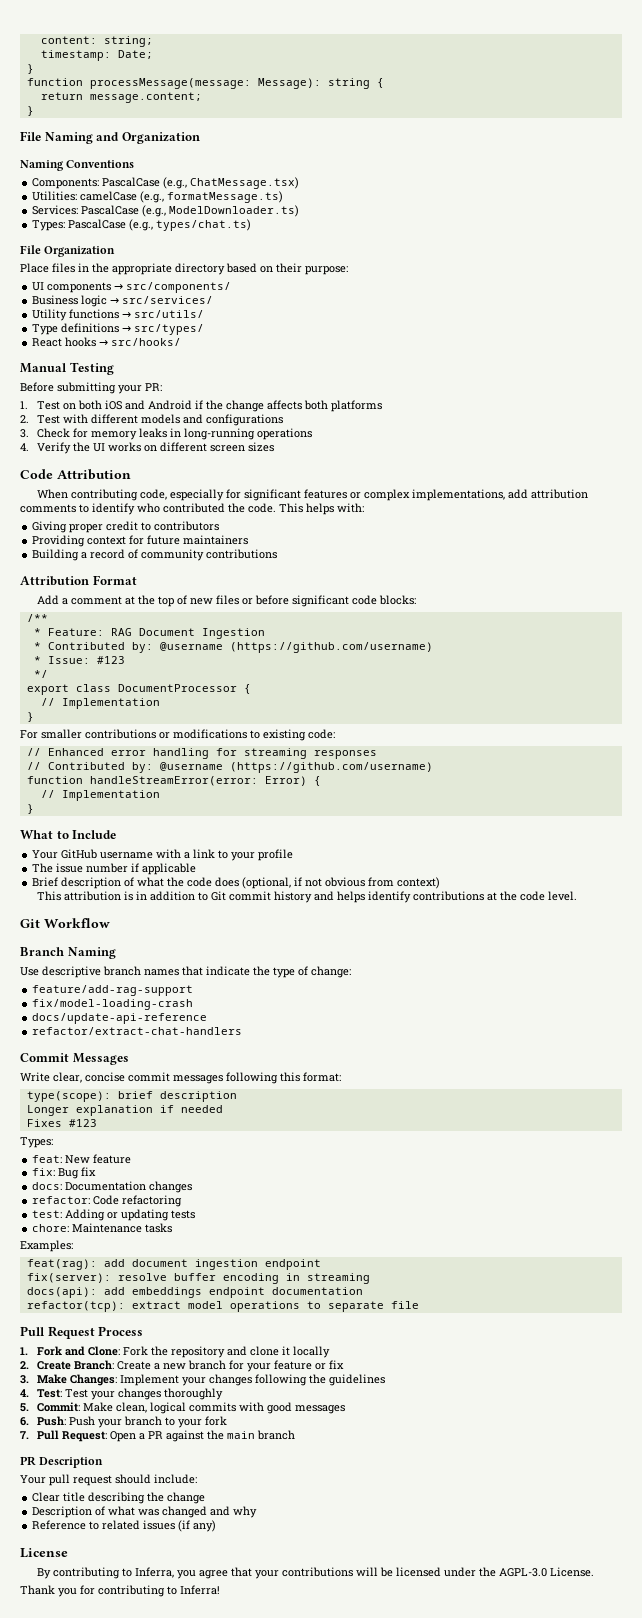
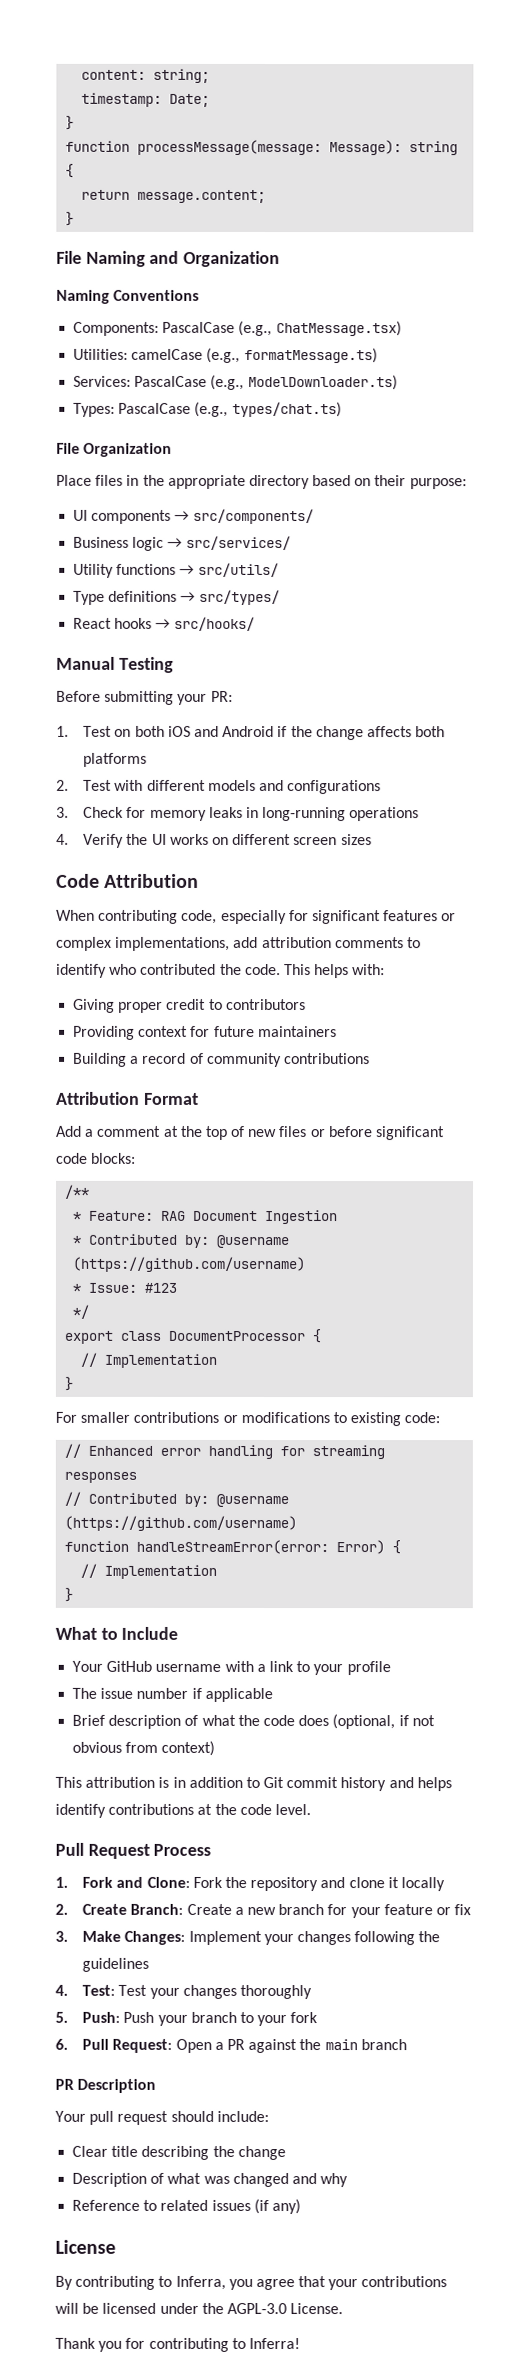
[20,918,110,928] [20,947,116,959] [20,966,351,978] [32,985,194,996] [32,999,194,1010] [32,1013,208,1024] [32,1027,243,1035] [20,1053,129,1065] [20,1072,341,1084] [26,1091,237,1102] [26,1105,223,1116] [26,1119,97,1127] [20,1137,53,1148] [32,1154,132,1164] [32,1167,97,1179] [32,1181,193,1193] [32,1195,183,1207] [32,1209,196,1221] [32,1223,173,1233] [20,1240,73,1252] [26,1259,321,1270] [26,1273,370,1284] [26,1287,363,1298] [26,1301,419,1312] // Git Workflow // Branch Naming // Use descriptive branch names that indicate the type of change: // feature/add-rag-support // fix/model-loading-crash // docs/update-api-reference // refactor/extract-chat-handlers // Commit Messages // Write clear, concise commit messages following this format: // type(scope): brief description // Longer explanation if needed // Fixes #123 // Types: // feat: New feature // fix: Bug fix // docs: Documentation changes // refactor: Code refactoring // test: Adding or updating tests // chore: Maintenance tasks // Examples: // feat(rag): add document ingestion endpoint // fix(server): resolve buffer encoding in streaming // docs(api): add embeddings endpoint documentation // refactor(tcp): extract model operations to separate file -> (311, 1810) none
[36,1402,345,1414] [20,1417,29,1426] Commit: Make clean, logical commits with good messages // 6. -> (68, 2017) none
[20,1431,29,1439] 7. -> [55,2038,68,2050] 6.

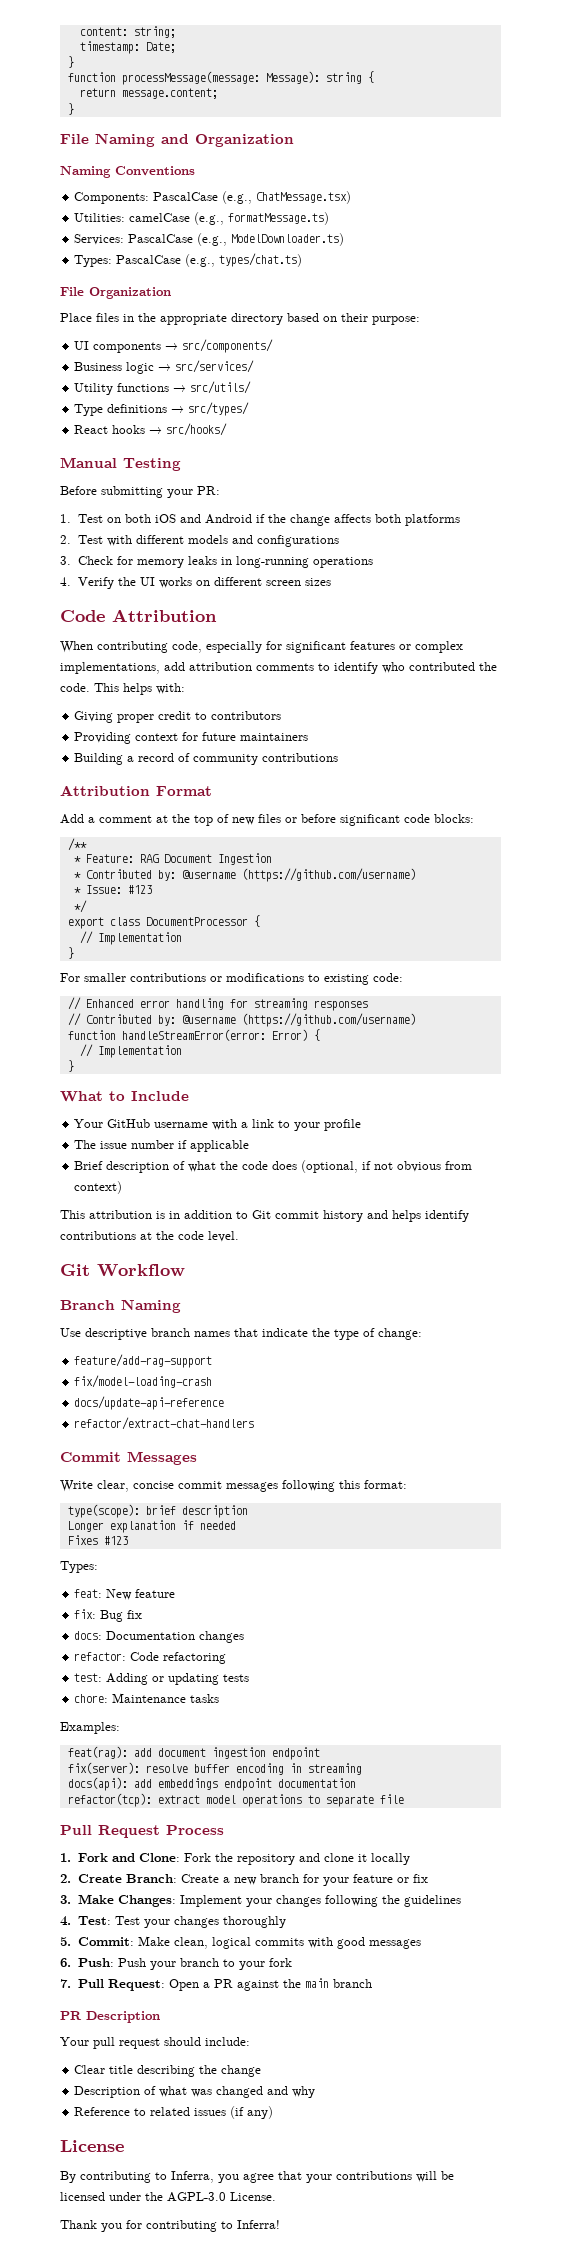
(311, 1810) none -> [60,1264,185,1277] [60,1299,181,1313] [60,1328,422,1340] [74,1354,213,1368] [74,1375,213,1388] [74,1396,225,1410] [74,1417,255,1430] [60,1451,197,1465] [60,1480,407,1492] [67,1504,248,1518] [67,1520,236,1533] [67,1535,128,1545] [60,1561,98,1573] [74,1589,176,1600] [74,1609,143,1622] [74,1631,245,1643] [74,1652,227,1664] [74,1673,250,1685] [74,1693,220,1703] [60,1722,120,1734] [67,1746,320,1760] [67,1762,362,1775] [67,1777,356,1791] [67,1793,404,1807] // Git Workflow // Branch Naming // Use descriptive branch names that indicate the type of change: // feature/add-rag-support // fix/model-loading-crash // docs/update-api-reference // refactor/extract-chat-handlers // Commit Messages // Write clear, concise commit messages following this format: // type(scope): brief description // Longer explanation if needed // Fixes #123 // Types: // feat: New feature // fix: Bug fix // docs: Documentation changes // refactor: Code refactoring // test: Adding or updating tests // chore: Maintenance tasks // Examples: // feat(rag): add document ingestion endpoint // fix(server): resolve buffer encoding in streaming // docs(api): add embeddings endpoint documentation // refactor(tcp): extract model operations to separate file
(68, 2017) none -> [77,1936,421,1949] [60,1958,71,1967] Commit: Make clean, logical commits with good messages // 6.
[55,2038,68,2050] 6. -> [60,1979,71,1988] 7.

